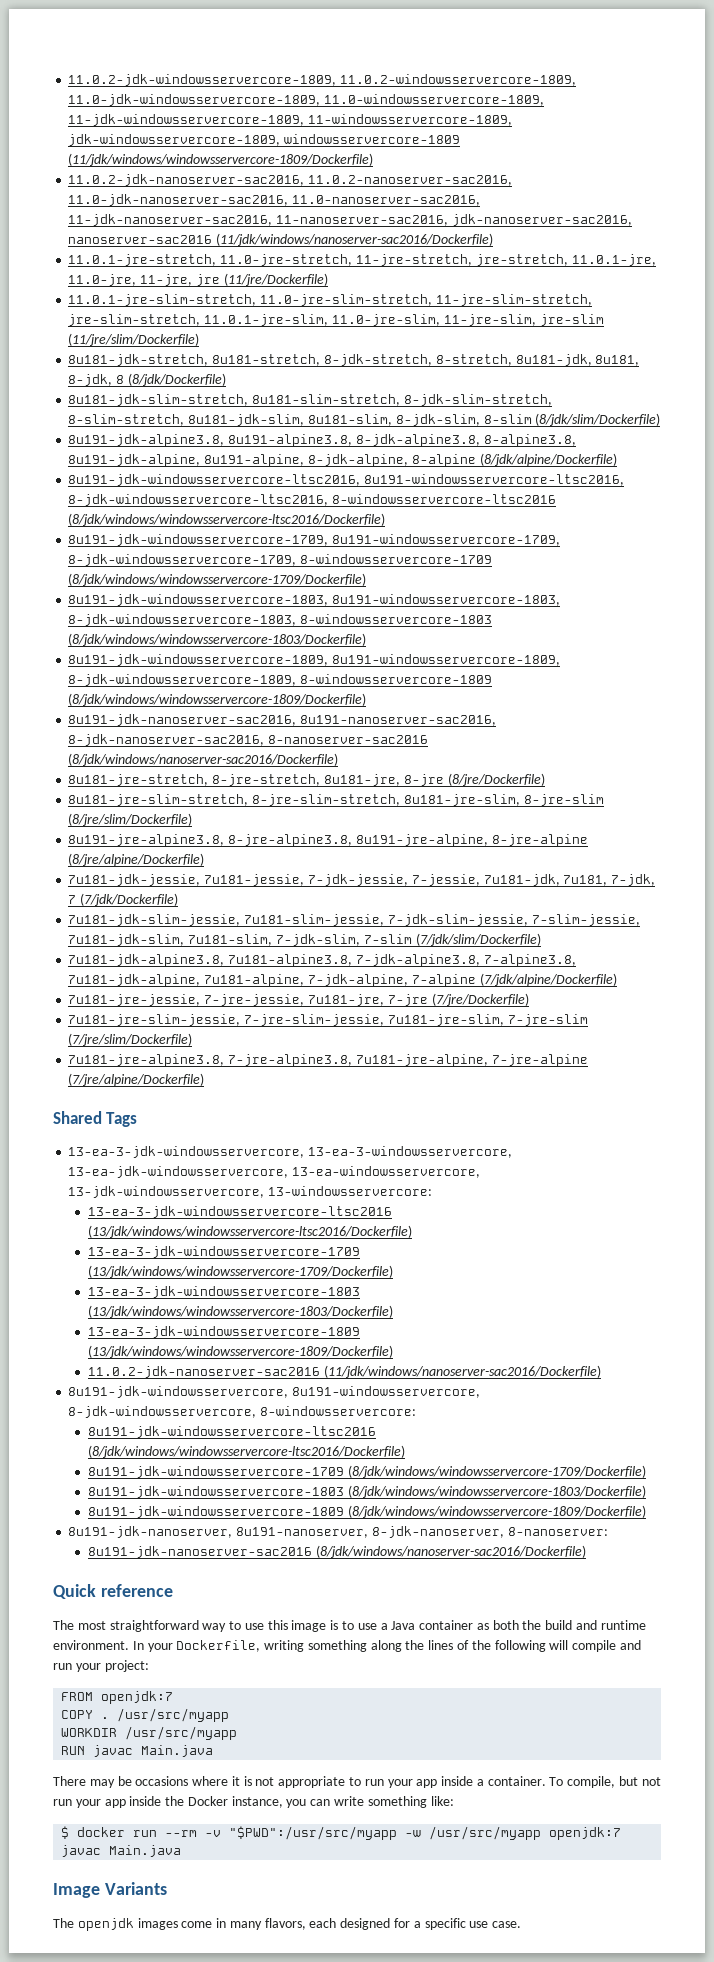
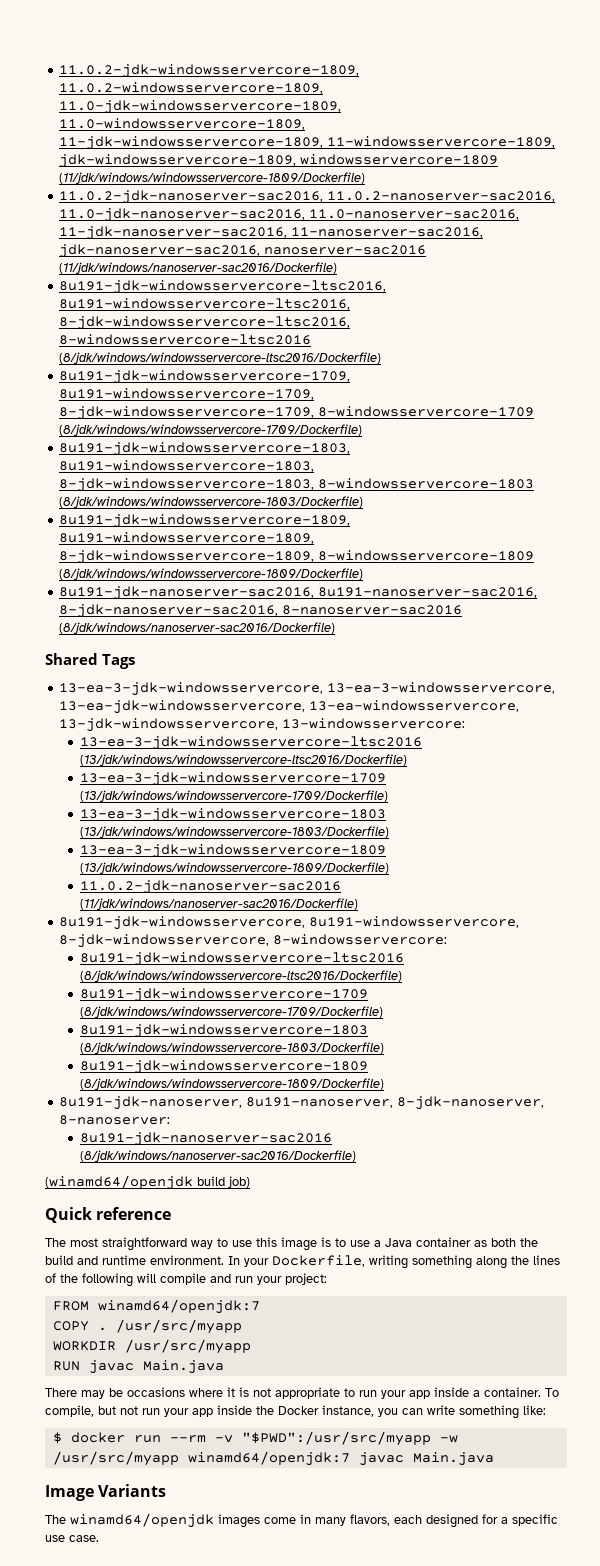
[68,254,656,266] [68,273,328,286] [68,294,592,306] [68,314,604,326] [68,333,200,346] [68,354,640,366] [68,373,226,386] [68,394,552,406] [68,413,661,426] [68,434,576,447] [68,453,617,467] // 11.0.1-jre-stretch, 11.0-jre-stretch, 11-jre-stretch, jre-stretch, 11.0.1-jre, 11.0-jre, 11-jre, jre (11/jre/Dockerfile) // 11.0.1-jre-slim-stretch, 11.0-jre-slim-stretch, 11-jre-slim-stretch, jre-slim-stretch, 11.0.1-jre-slim, 11.0-jre-slim, 11-jre-slim, jre-slim (11/jre/slim/Dockerfile) // 8u181-jdk-stretch, 8u181-stretch, 8-jdk-stretch, 8-stretch, 8u181-jdk, 8u181, 8-jdk, 8 (8/jdk/Dockerfile) // 8u181-jdk-slim-stretch, 8u181-slim-stretch, 8-jdk-slim-stretch, 8-slim-stretch, 8u181-jdk-slim, 8u181-slim, 8-jdk-slim, 8-slim (8/jdk/slim/Dockerfile) // 8u191-jdk-alpine3.8, 8u191-alpine3.8, 8-jdk-alpine3.8, 8-alpine3.8, 8u191-jdk-alpine, 8u191-alpine, 8-jdk-alpine, 8-alpine (8/jdk/alpine/Dockerfile) -> (338, 268) none
[68,773,545,786] [68,794,604,806] [68,813,193,826] [68,834,588,847] [68,853,205,866] [68,874,656,886] [68,893,179,906] [68,914,640,926] [68,933,541,946] [68,954,576,967] [68,973,617,987] [68,993,529,1006] [68,1014,588,1026] [68,1033,193,1046] [68,1054,588,1067] [68,1073,205,1086] // 8u181-jre-stretch, 8-jre-stretch, 8u181-jre, 8-jre (8/jre/Dockerfile) // 8u181-jre-slim-stretch, 8-jre-slim-stretch, 8u181-jre-slim, 8-jre-slim (8/jre/slim/Dockerfile) // 8u191-jre-alpine3.8, 8-jre-alpine3.8, 8u191-jre-alpine, 8-jre-alpine (8/jre/alpine/Dockerfile) // 7u181-jdk-jessie, 7u181-jessie, 7-jdk-jessie, 7-jessie, 7u181-jdk, 7u181, 7-jdk, 7 (7/jdk/Dockerfile) // 7u181-jdk-slim-jessie, 7u181-slim-jessie, 7-jdk-slim-jessie, 7-slim-jessie, 7u181-jdk-slim, 7u181-slim, 7-jdk-slim, 7-slim (7/jdk/slim/Dockerfile) // 7u181-jdk-alpine3.8, 7u181-alpine3.8, 7-jdk-alpine3.8, 7-alpine3.8, 7u181-jdk-alpine, 7u181-alpine, 7-jdk-alpine, 7-alpine (7/jdk/alpine/Dockerfile) // 7u181-jre-jessie, 7-jre-jessie, 7u181-jre, 7-jre (7/jre/Dockerfile) // 7u181-jre-slim-jessie, 7-jre-slim-jessie, 7u181-jre-slim, 7-jre-slim (7/jre/slim/Dockerfile) // 7u181-jre-alpine3.8, 7-jre-alpine3.8, 7u181-jre-alpine, 7-jre-alpine (7/jre/alpine/Dockerfile) -> (336, 628) none
(586, 1551) none -> [45,1175,250,1190] // (winamd64/openjdk build job)
[101,1691,174,1704] openjdk:7 -> [97,1299,260,1314] winamd64/openjdk:7
[549,1827,622,1840] openjdk:7 -> [187,1451,350,1466] winamd64/openjdk:7
[77,1918,134,1931] openjdk -> [70,1513,214,1528] winamd64/openjdk

